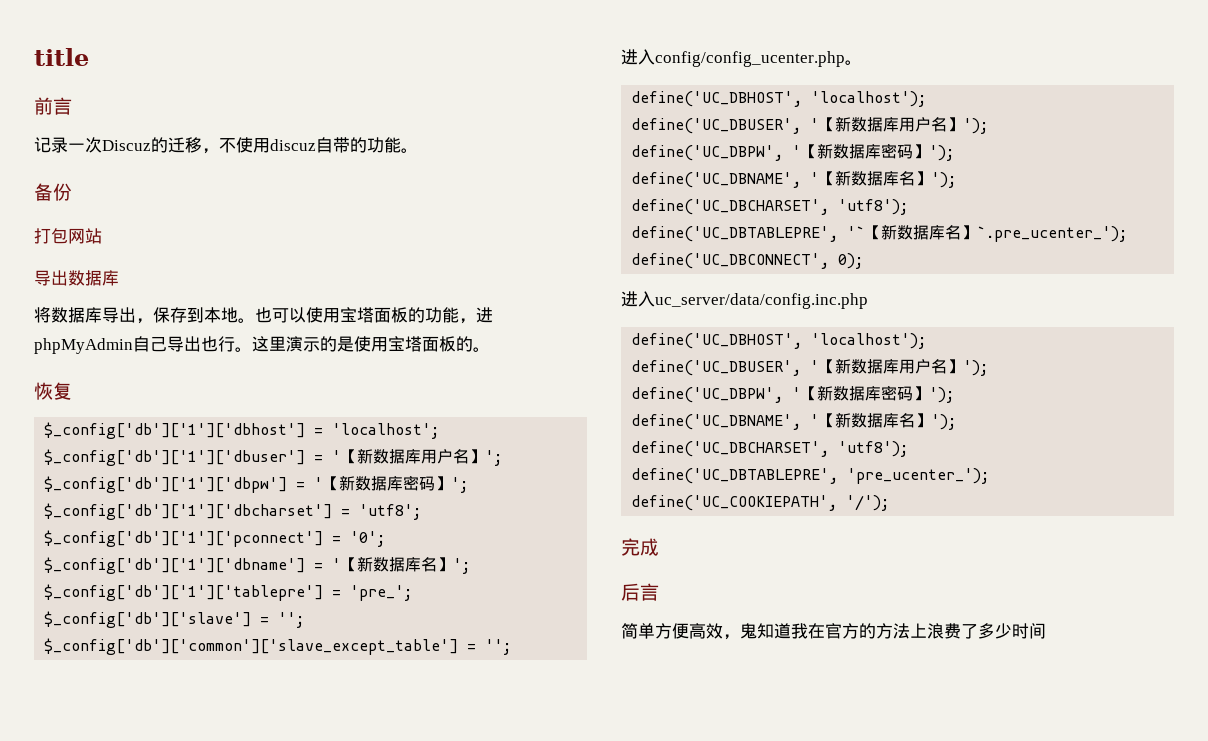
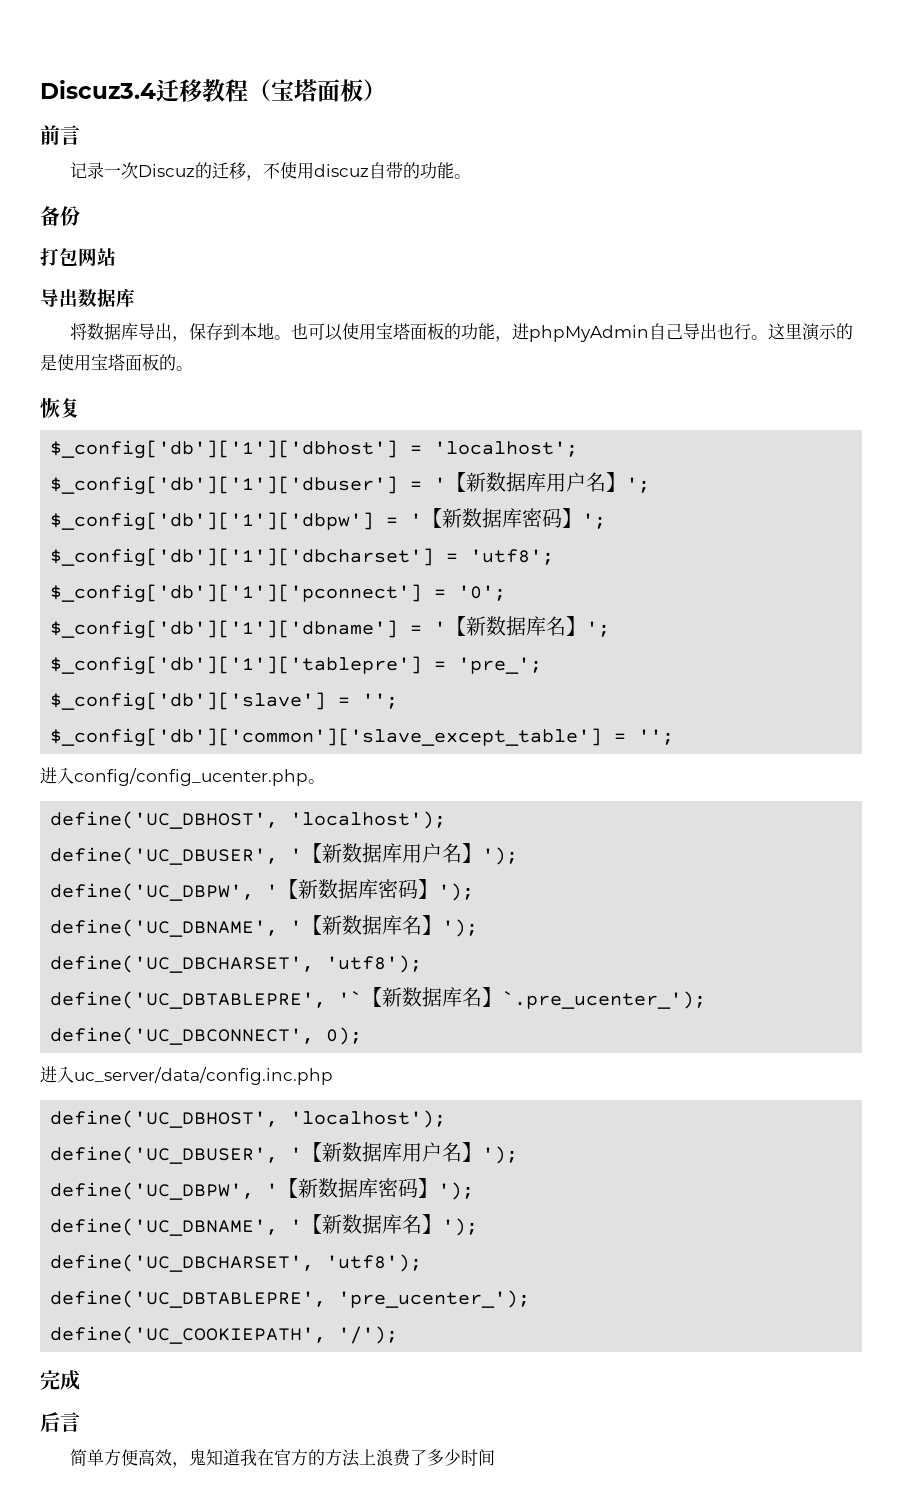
[34,48,89,66] title -> [40,79,386,102] Discuz3.4迁移教程（宝塔面板）

